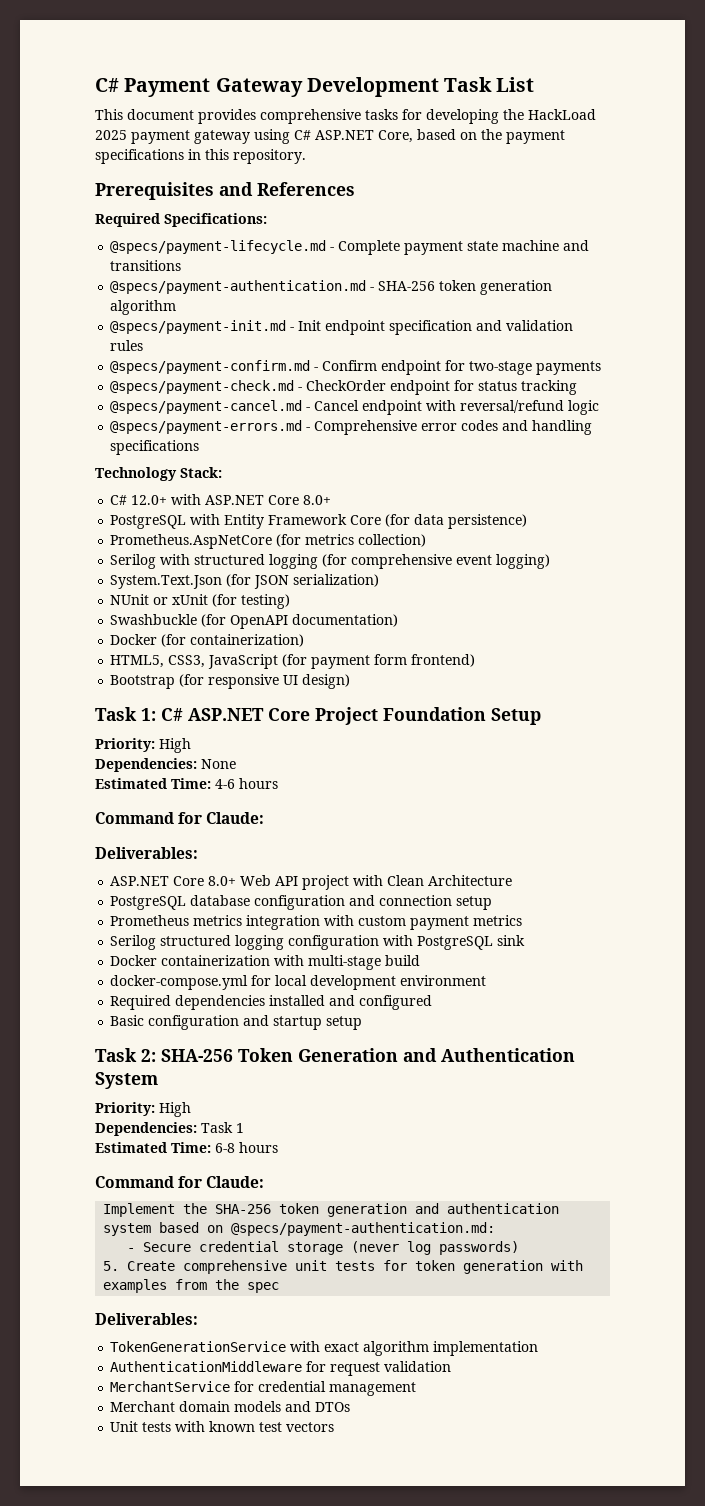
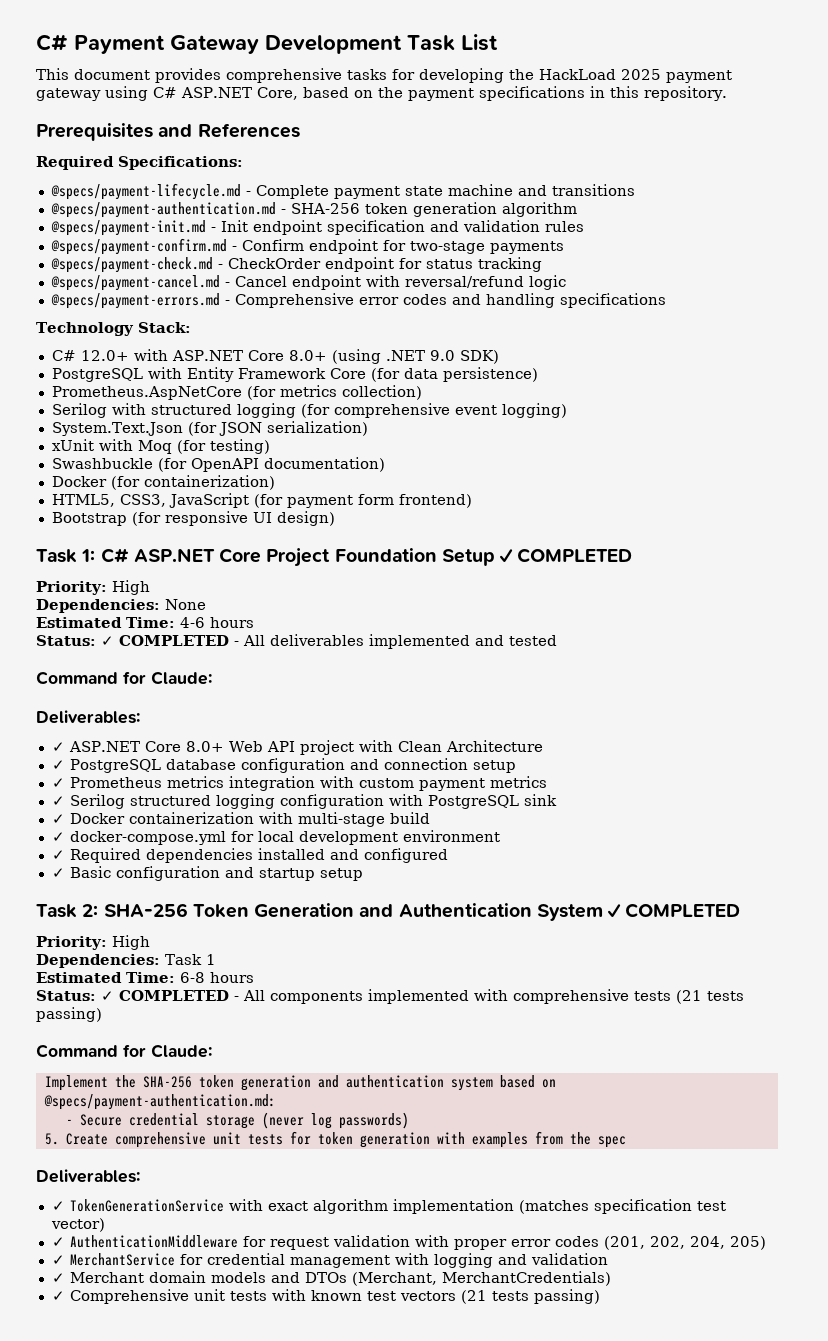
(332, 500) none -> [331,349,499,364] (using .NET 9.0 SDK)
[110,594,209,605] NUnit or xUnit -> [51,439,172,454] xUnit with Moq
(541, 716) none -> [500,548,633,563] ✓ COMPLETED
(278, 783) none -> [36,634,557,649] // Status: ✓ COMPLETED - All deliverables implemented and tested
(198, 853) none -> [51,742,65,752] ✓
(513, 880) none -> [51,760,65,770] ✓
(493, 903) none -> [51,778,65,788] ✓
(523, 920) none -> [51,796,65,806] ✓
(526, 940) none -> [51,814,65,824] ✓
(421, 960) none -> [51,832,65,842] ✓
(487, 980) none -> [51,850,65,860] ✓
(433, 1002) none -> [51,868,65,878] ✓
(158, 1080) none -> [608,903,741,918] ✓ COMPLETED
(278, 1147) none -> [36,989,744,1004] [36,1007,102,1022] // Status: ✓ COMPLETED - All components implemented with comprehensive tests (21 tests passing)
(198, 1319) none -> [51,1201,65,1211] ✓
(539, 1348) // -> [518,1199,726,1214] [50,1218,105,1232] [51,1237,65,1247] (matches specification test vector) // ✓
(452, 1366) // -> [414,1235,766,1250] [51,1255,65,1265] with proper error codes (201, 202, 204, 205) // ✓
(417, 1389) // -> [394,1253,608,1268] [51,1273,65,1283] with logging and validation // ✓
[110,1421,139,1432] // Unit -> [351,1271,611,1286] [51,1289,225,1304] (Merchant, MerchantCredentials) // ✓ Comprehensive unit
(335, 1427) none -> [460,1289,600,1304] (21 tests passing)

